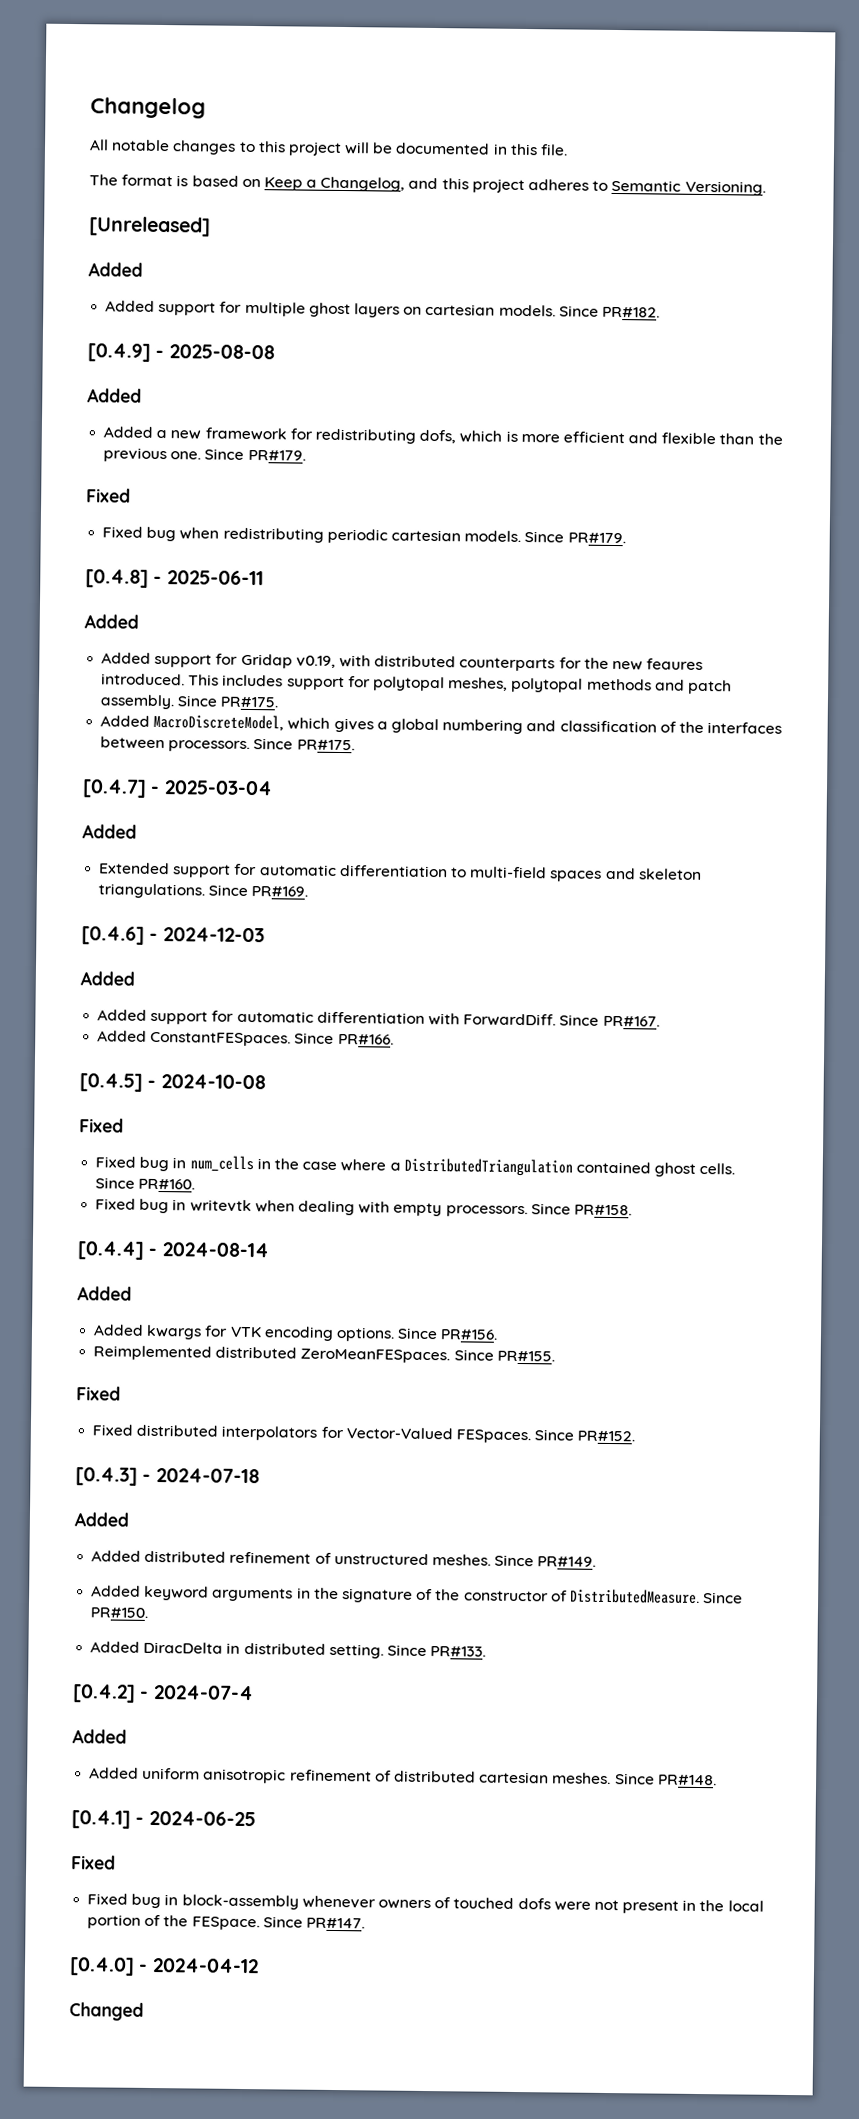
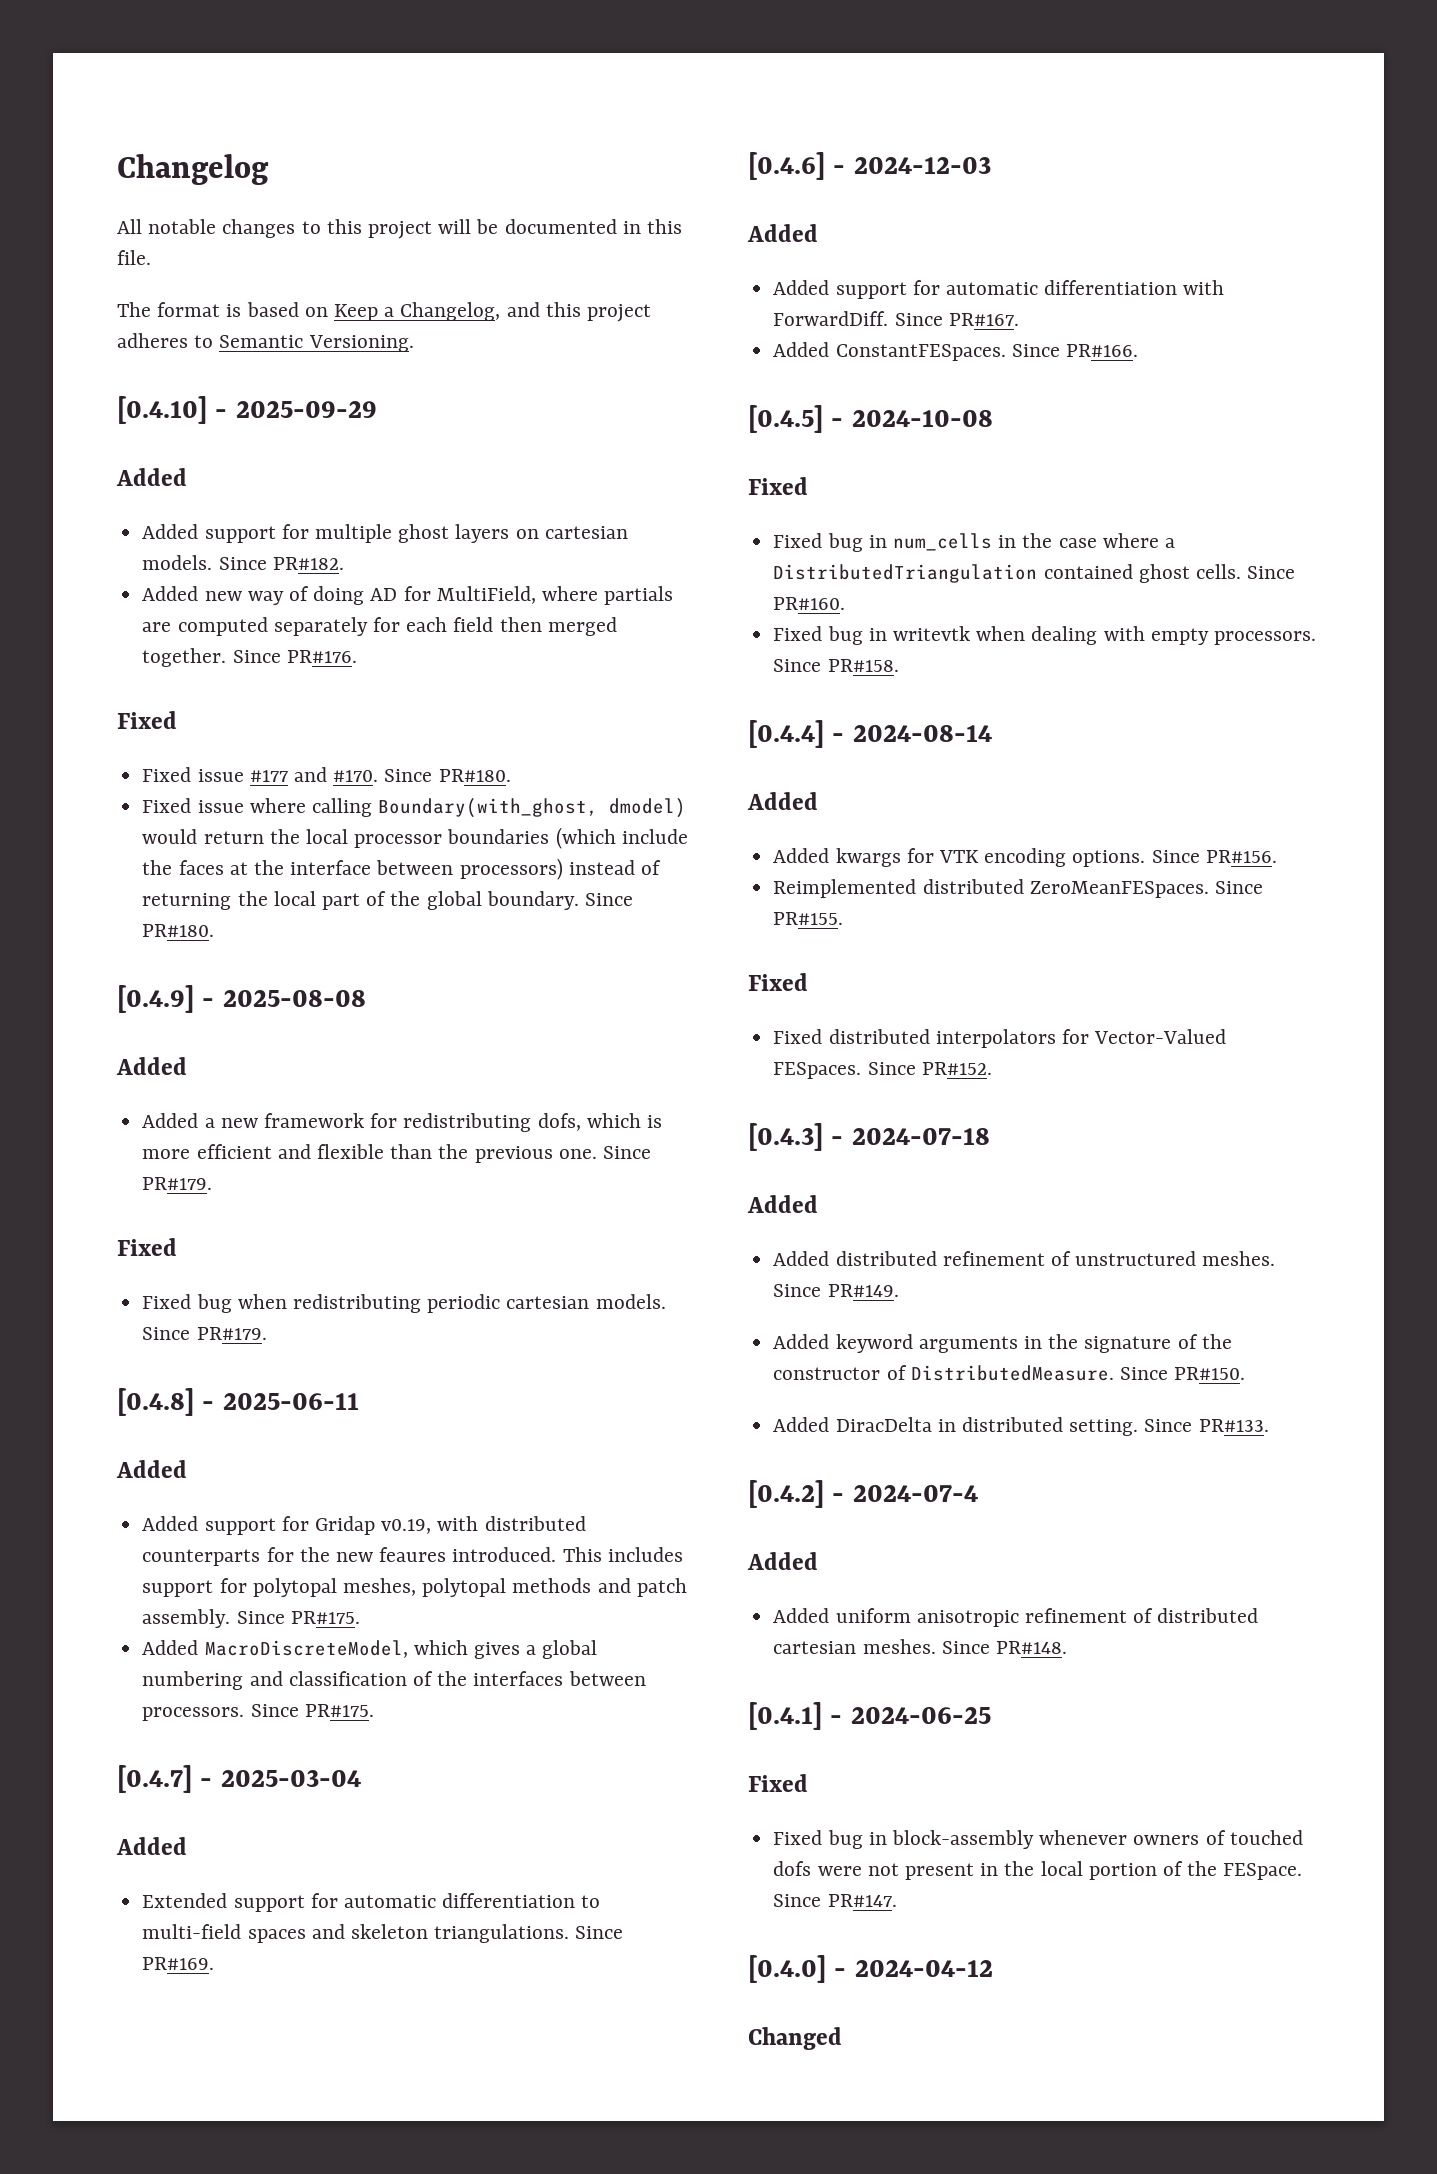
[89,216,211,237] [Unreleased] -> [117,396,377,424] [0.4.10] - 2025-09-29
(660, 312) none -> [142,586,674,605] [142,617,617,636] [142,648,357,667] [117,711,177,729] [142,767,511,782] [142,798,687,818] [142,827,688,849] [142,858,661,880] [142,891,633,910] [142,924,215,937] // Added new way of doing AD for MultiField, where partials are computed separately for each field then merged together. Since PR#176. // Fixed // Fixed issue #177 and #170. Since PR#180. // Fixed issue where calling Boundary(with_ghost, dmodel) would return the local processor boundaries (which include the faces at the interface between processors) instead of returning the local part of the global boundary. Since PR#180.

